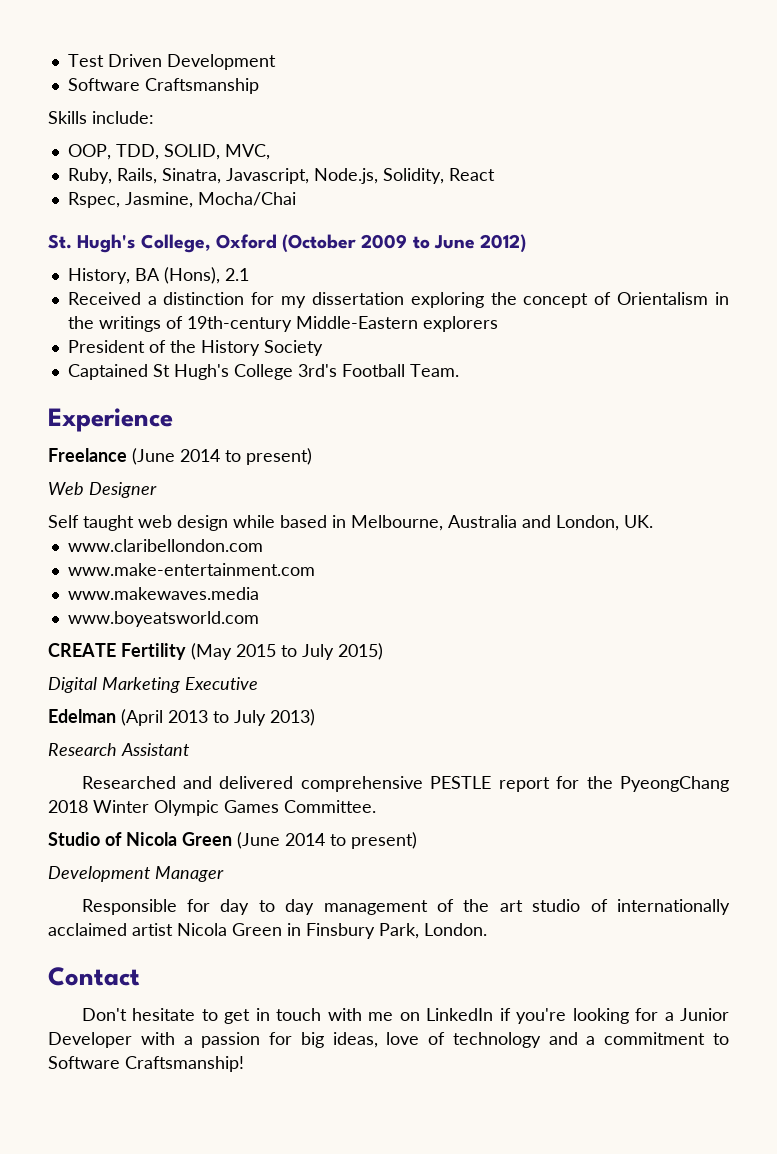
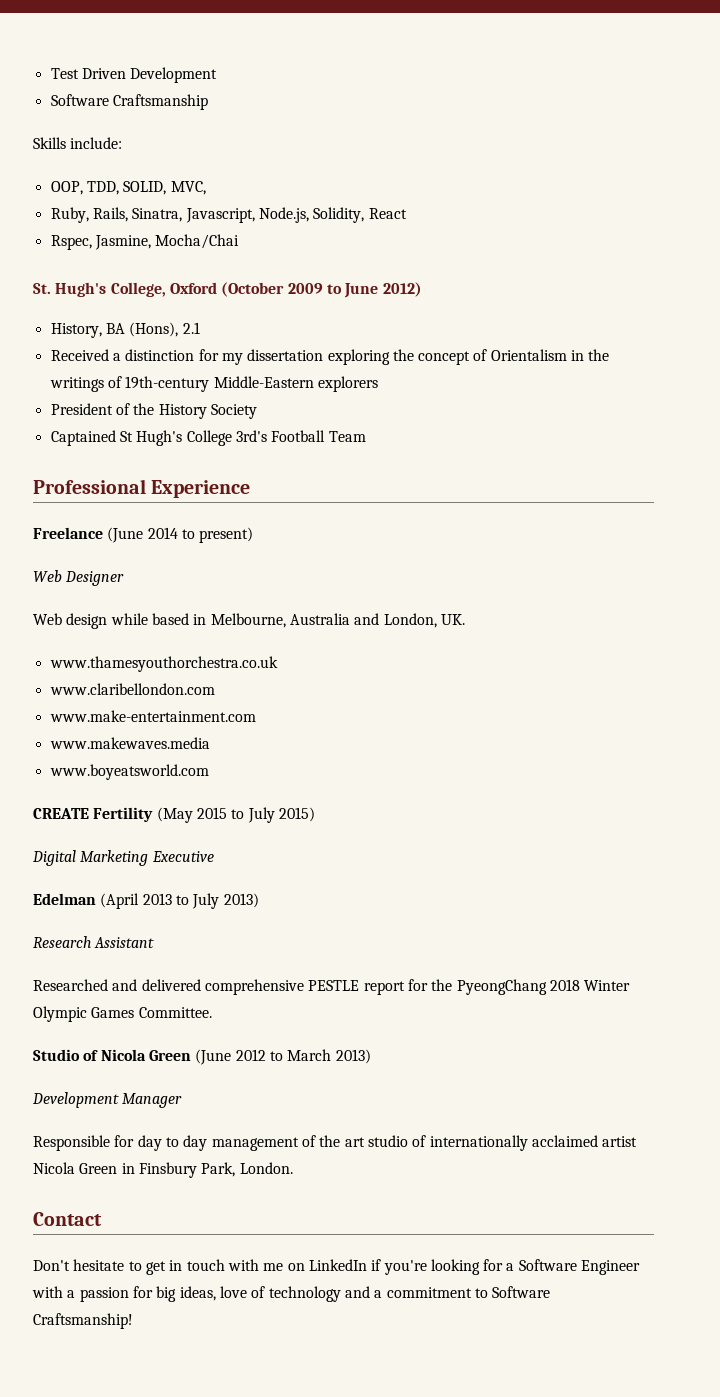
[409,364,459,377] Team. // -> [328,431,366,442] [33,479,146,494] Team // Professional
[48,515,172,531] Self taught web -> [33,613,62,625] Web
(653, 521) none -> [49,656,278,672] // www.thamesyouthorchestra.co.uk
[285,832,417,849] 2014 to present) -> [235,1049,371,1064] 2012 to March 2013)
[679,1008,729,1021] [48,1032,132,1048] Junior Developer -> [518,1259,641,1275] Software Engineer

